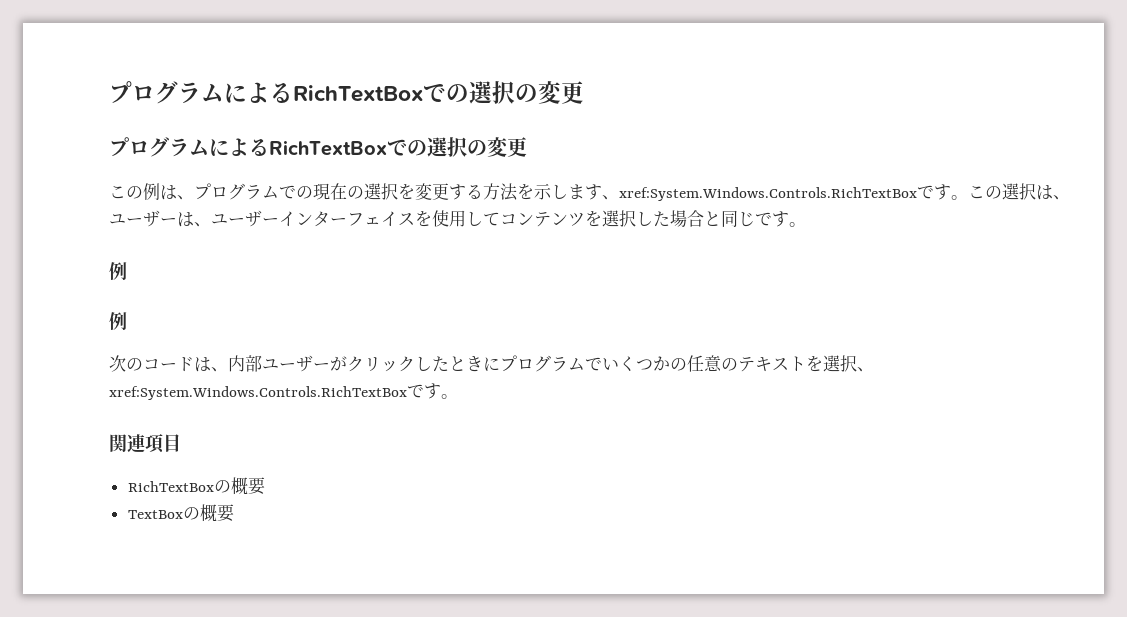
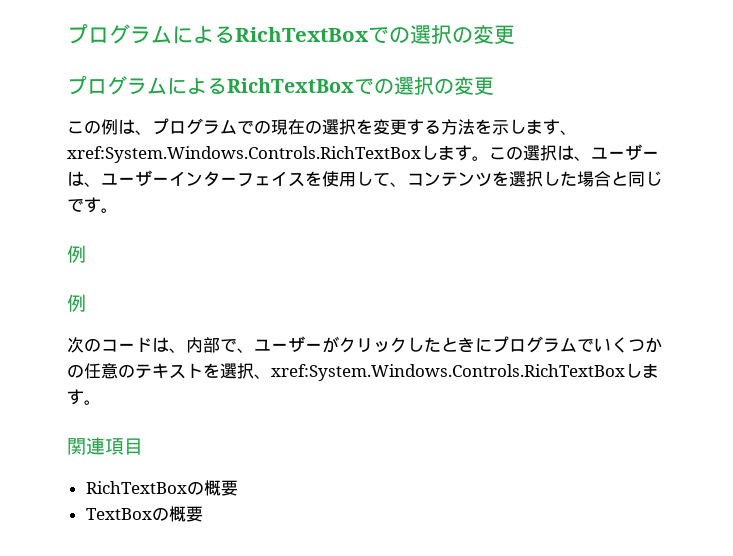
[917,185,934,199] で -> [421,145,455,160] しま
(500, 219) none -> [390,182,407,187] 、
(262, 363) none -> [220,338,254,353] で、
[407,384,424,398] で -> [625,363,659,378] しま

